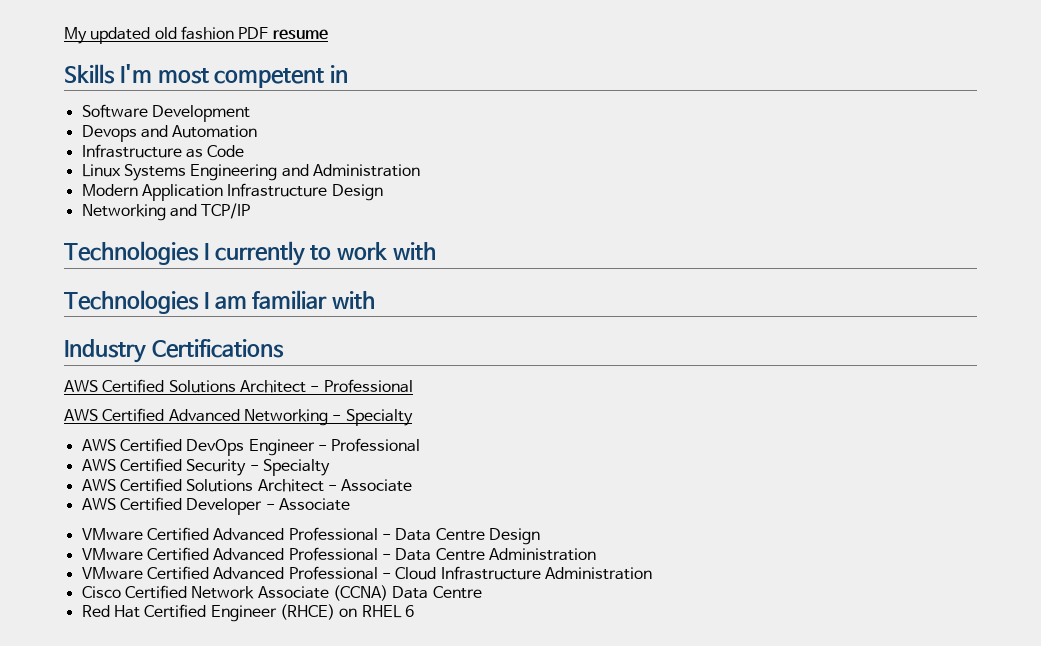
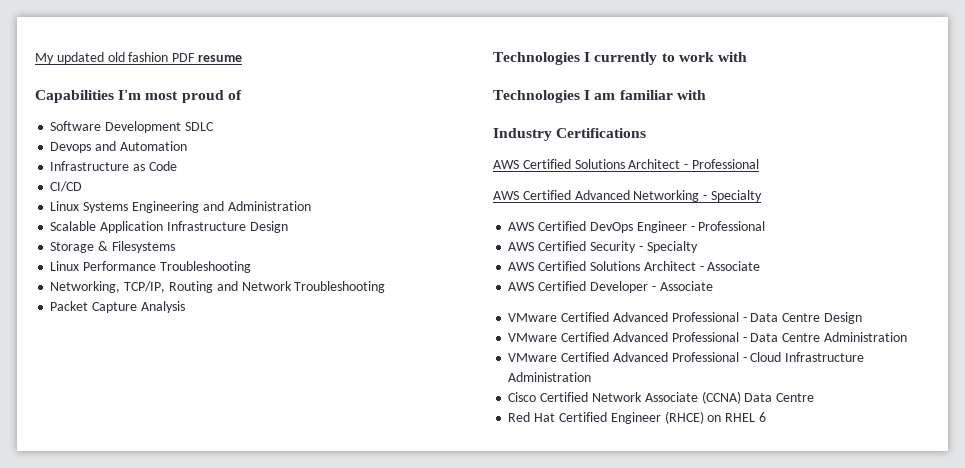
[64,64,115,84] Skills -> [35,90,114,103] Capabilities
[214,65,349,88] competent in -> [181,90,242,103] proud of
(250, 113) none -> [184,122,214,131] SDLC
(245, 151) none -> [50,181,83,192] // CI/CD
[81,184,138,196] Modern -> [50,221,97,231] Scalable
[81,203,251,221] Networking and TCP/IP -> [50,241,175,253] [50,261,251,273] [50,281,386,293] [50,301,185,313] Storage & Filesystems // Linux Performance Troubleshooting // Networking, TCP/IP, Routing and Network Troubleshooting // Packet Capture Analysis

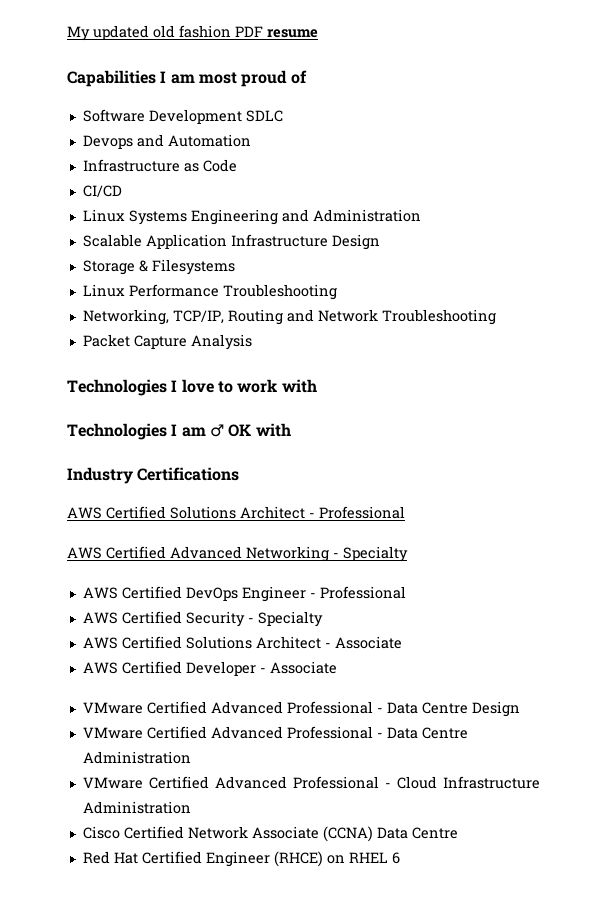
[118,90,142,100] I'm -> [160,71,195,84] I am
[594,52,658,65] currently -> [181,379,214,393] love
[619,90,673,100] familiar -> [209,424,252,437] ♂ OK

